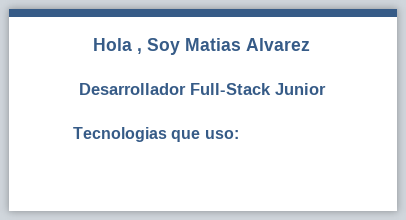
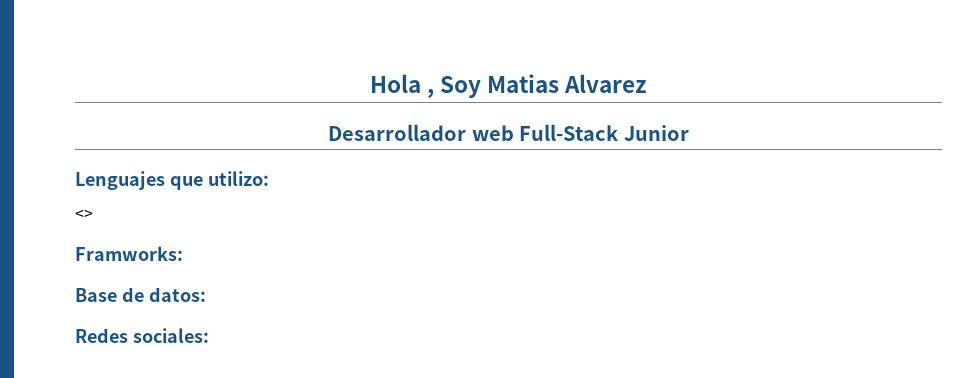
(186, 89) none -> [471,125,514,141] web
[73,127,239,142] Tecnologias que uso: -> [75,171,269,190] [75,209,93,219] [75,246,183,261] [75,287,206,302] [75,328,209,343] Lenguajes que utilizo: // <> // Framworks: // Base de datos: // Redes sociales:

